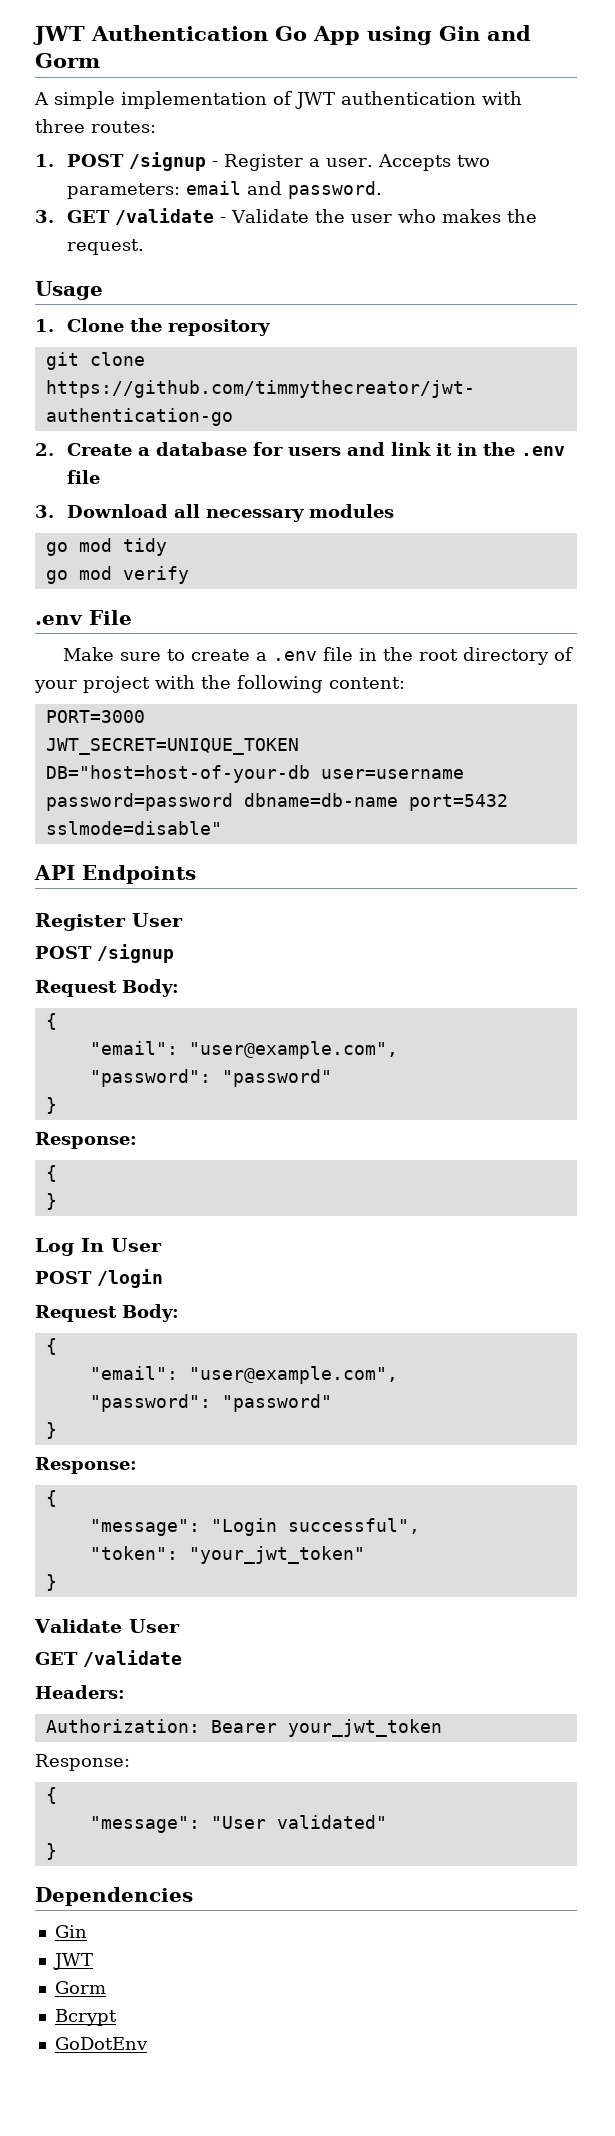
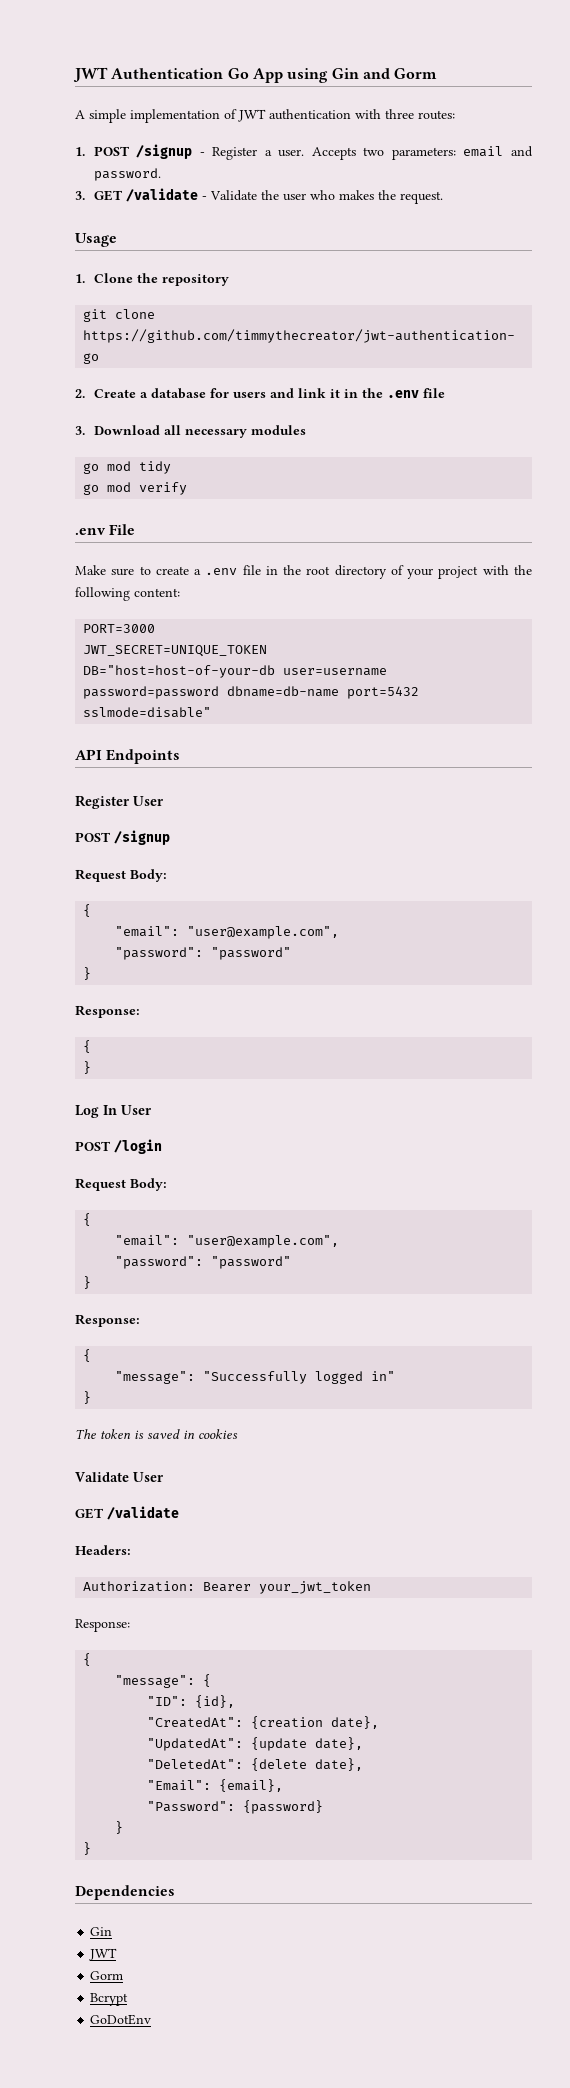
[210,1518,420,1536] [89,1546,365,1564] [45,1574,57,1591] "Login successful", // "token": "your_jwt_token" // } -> [203,1371,396,1384] [83,1391,92,1404] [75,1429,238,1439] "Successfully logged in" // } // The token is saved in cookies
[210,1815,387,1829] "User validated" -> [203,1674,212,1687] [147,1695,236,1708] [147,1716,380,1729] [147,1737,364,1751] [147,1758,364,1771] [147,1779,284,1792] [147,1800,324,1814] [115,1821,124,1834] { // "ID": {id}, // "CreatedAt": {creation date}, // "UpdatedAt": {update date}, // "DeletedAt": {delete date}, // "Email": {email}, // "Password": {password} // }

